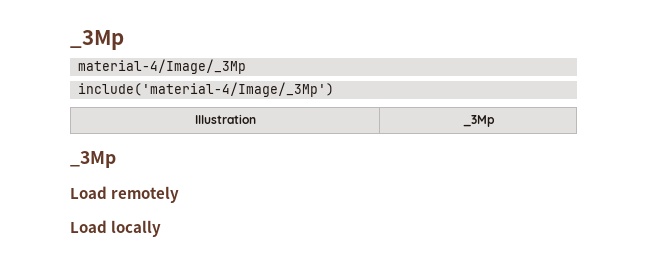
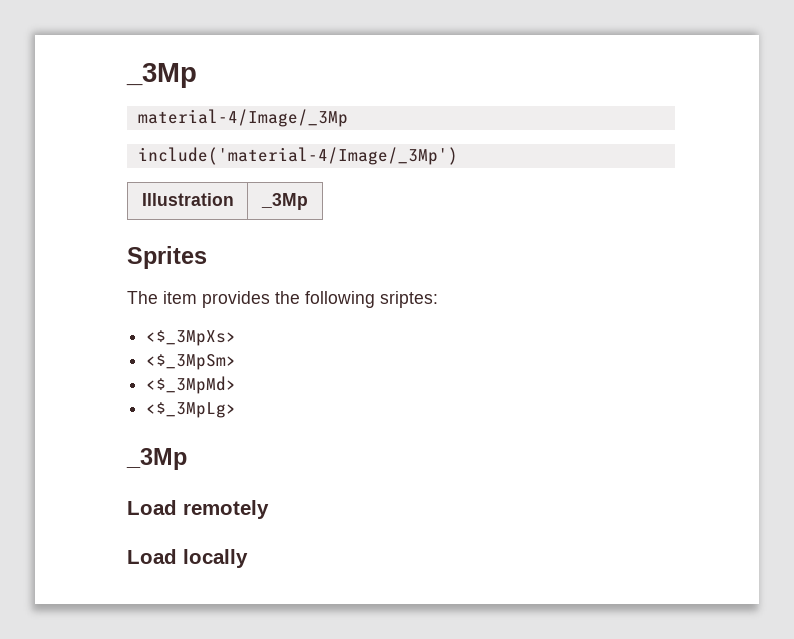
(495, 121) none -> [127,246,207,269] [127,291,438,308] [146,330,237,346] [146,354,237,370] [146,376,237,394] [146,402,237,418] // Sprites // The item provides the following sriptes: // <$_3MpXs> // <$_3MpSm> // <$_3MpMd> // <$_3MpLg>

